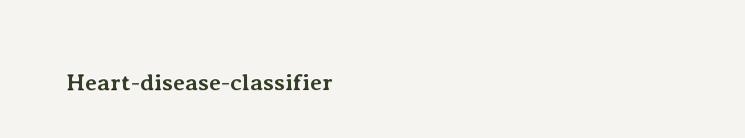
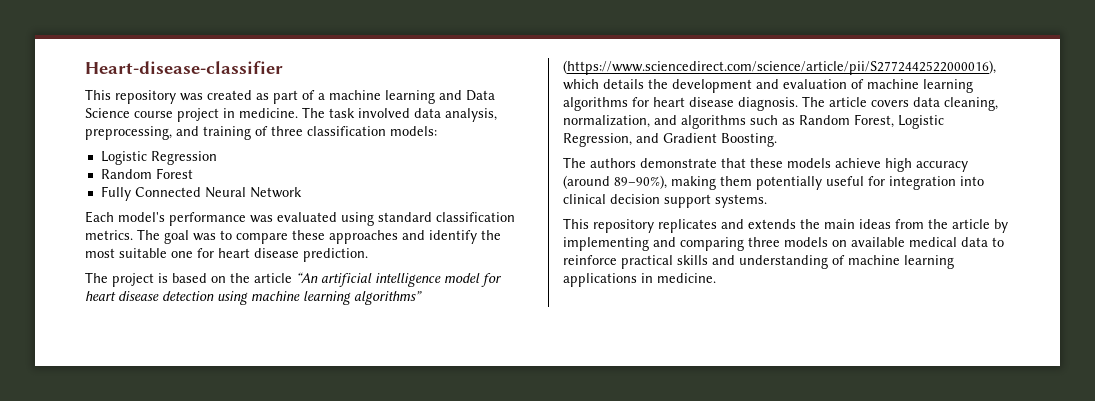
(334, 82) none -> [85,89,495,104] [85,107,497,122] [85,126,437,140] [100,151,217,165] [100,168,193,179] [100,186,302,201] [85,211,515,226] [85,229,501,244] [85,248,368,262] [85,272,502,287] [85,291,422,305] [563,60,996,75] [563,79,973,93] [563,96,998,111] [563,114,944,129] [563,133,777,147] [563,157,968,172] [563,175,984,190] [563,194,767,208] [563,218,1008,233] [563,237,1004,251] [563,255,954,269] [563,273,716,287] // This repository was created as part of a machine learning and Data Science course project in medicine. The task involved data analysis, preprocessing, and training of three classification models: // Logistic Regression // Random Forest // Fully Connected Neural Network // Each model's performance was evaluated using standard classification metrics. The goal was to compare these approaches and identify the most suitable one for heart disease prediction. // The project is based on the article “An artificial intelligence model for heart disease detection using machine learning algorithms” (https://www.sciencedirect.com/science/article/pii/S2772442522000016), which details the development and evaluation of machine learning algorithms for heart disease diagnosis. The article covers data cleaning, normalization, and algorithms such as Random Forest, Logistic Regression, and Gradient Boosting. // The authors demonstrate that these models achieve high accuracy (around 89–90%), making them potentially useful for integration into clinical decision support systems. // This repository replicates and extends the main ideas from the article by implementing and comparing three models on available medical data to reinforce practical skills and understanding of machine learning applications in medicine.

